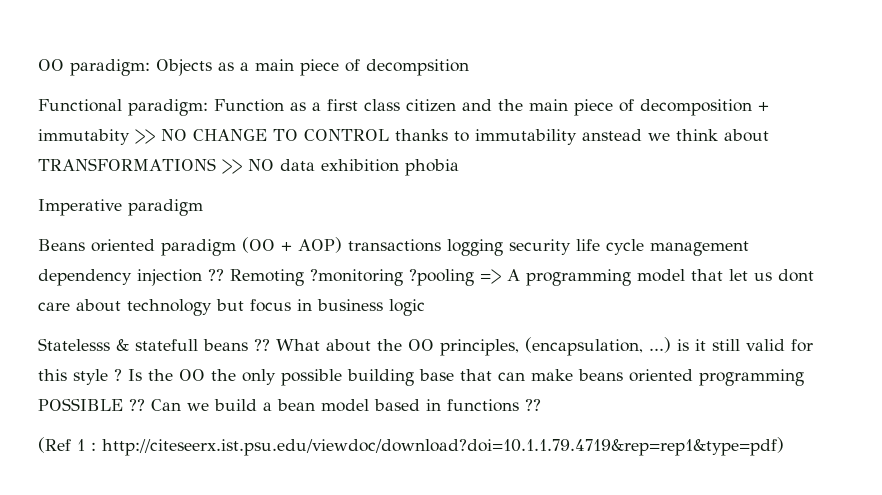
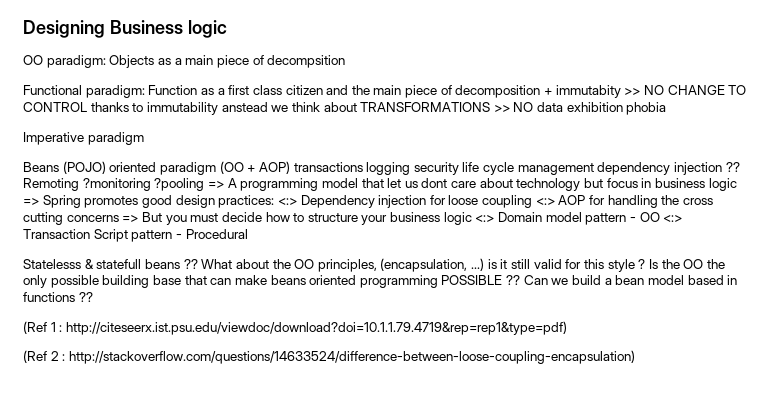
(38, 65) none -> [23,20,227,38] Designing Business logic //
(85, 245) none -> [62,161,106,174] (POJO)
(425, 307) none -> [23,195,713,208] [23,212,683,225] [23,229,248,242] => Spring promotes good design practices: <:> Dependency injection for loose coupling <:> AOP for handling the cross cutting concerns => But you must decide how to structure your business logic <:> Domain model pattern - OO <:> Transaction Script pattern - Procedural
(784, 446) none -> [23,350,635,364] // (Ref 2 : http://stackoverflow.com/questions/14633524/difference-between-loose-coupling-encapsulation)

